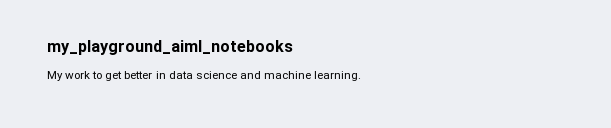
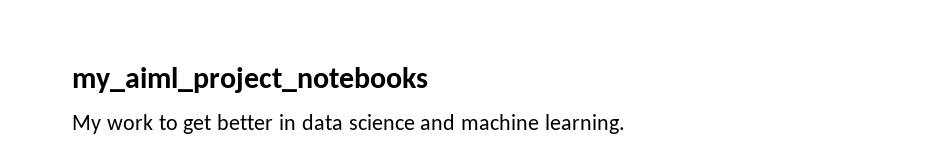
[47,40,293,55] my_playground_aiml_notebooks -> [72,67,428,93] my_aiml_project_notebooks

